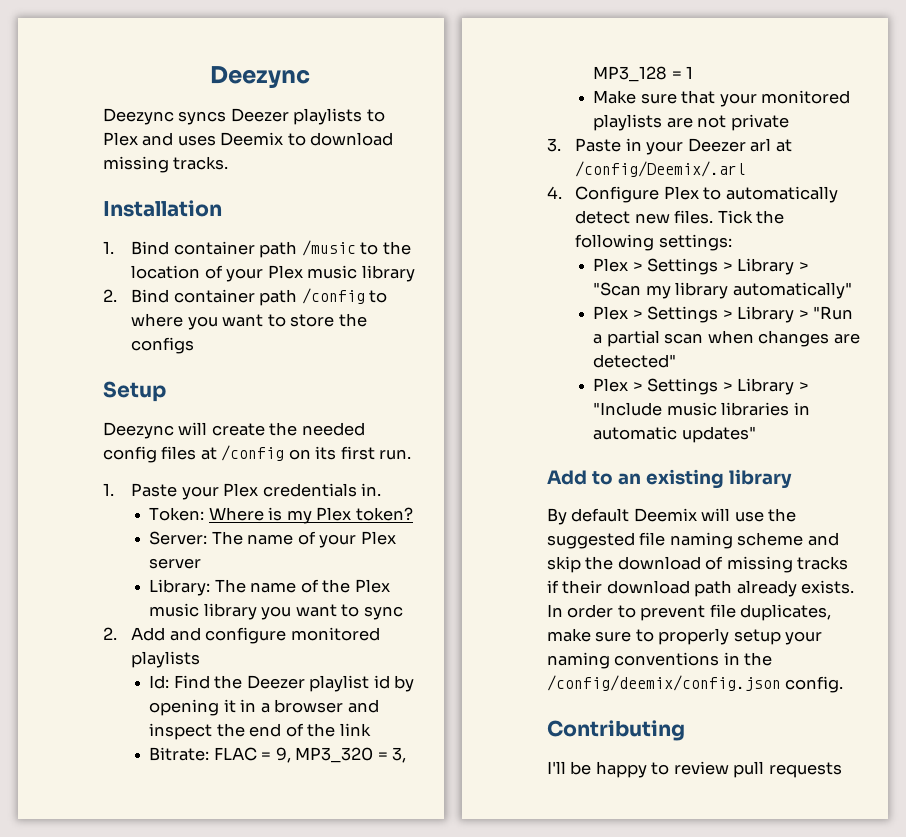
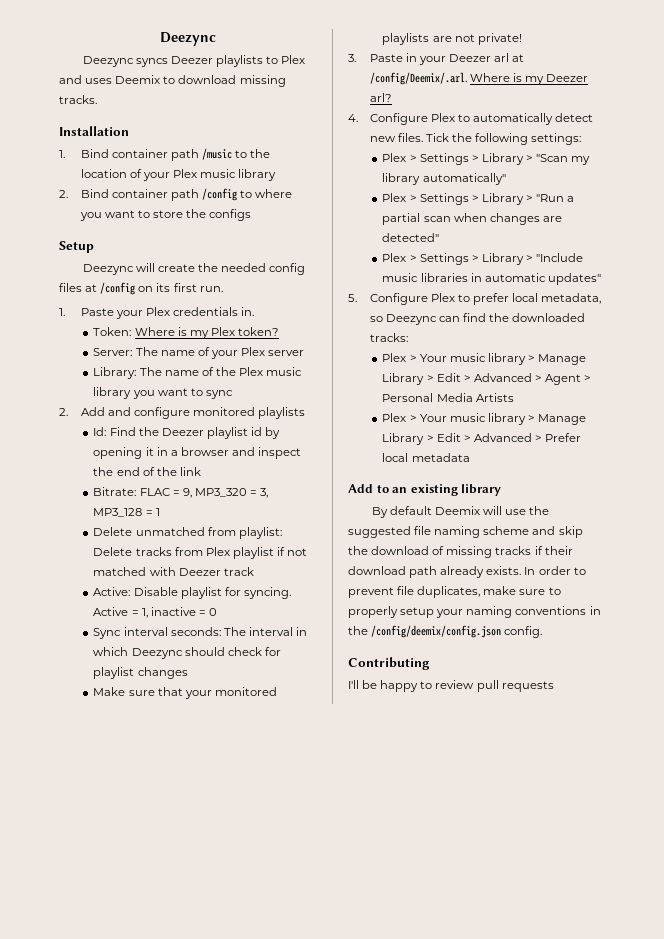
(694, 72) none -> [93,527,282,539] [93,547,308,559] [93,567,254,576] [93,587,291,599] [93,607,217,618] [93,627,307,639] [93,647,281,659] [93,667,188,679] // Delete unmatched from playlist: Delete tracks from Plex playlist if not matched with Deezer track // Active: Disable playlist for syncing. Active = 1, inactive = 0 // Sync interval seconds: The interval in which Deezync should check for playlist changes
[730,114,789,131] private -> [477,33,522,45] private!
[575,161,747,177] /config/Deemix/.arl -> [369,72,589,85] [369,93,392,102] /config/Deemix/.arl. Where is my Deezer arl?
(756, 434) none -> [348,293,602,305] [369,313,586,325] [369,333,408,342] [382,353,587,365] [382,373,592,385] [382,393,514,402] [382,413,587,425] [382,433,582,445] [382,453,470,462] // 5. Configure Plex to prefer local metadata, so Deezync can find the downloaded tracks: // Plex > Your music library > Manage Library > Edit > Advanced > Agent > Personal Media Artists // Plex > Your music library > Manage Library > Edit > Advanced > Prefer local metadata

